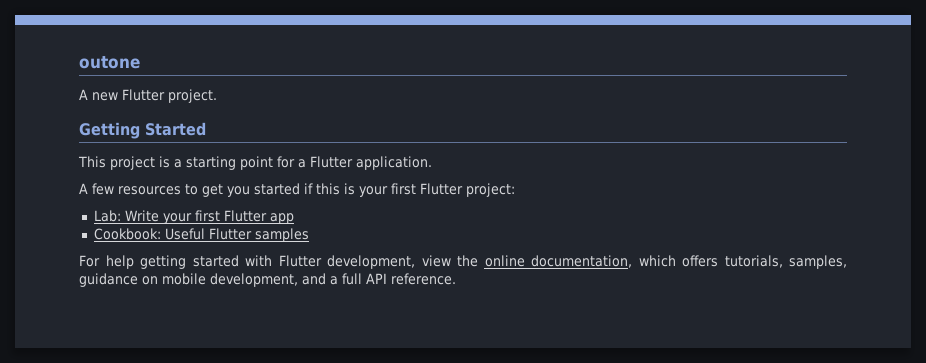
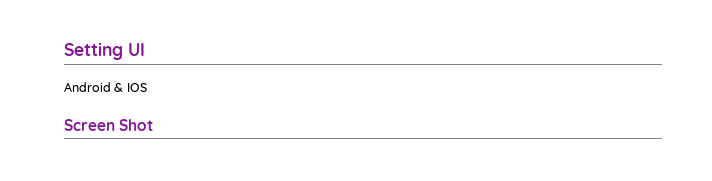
[79,56,140,69] [79,89,217,103] [79,122,206,139] [78,156,432,170] [79,183,515,197] [93,210,294,224] [93,228,309,242] [79,255,847,269] [79,273,456,287] outone // A new Flutter project. // Getting Started // This project is a starting point for a Flutter application. // A few resources to get you started if this is your first Flutter project: // Lab: Write your first Flutter app // Cookbook: Useful Flutter samples // For help getting started with Flutter development, view the online documentation, which offers tutorials, samples, guidance on mobile development, and a full API reference. -> [64,42,145,60] [64,82,147,92] [64,119,154,131] Setting UI // Android & IOS // Screen Shot

